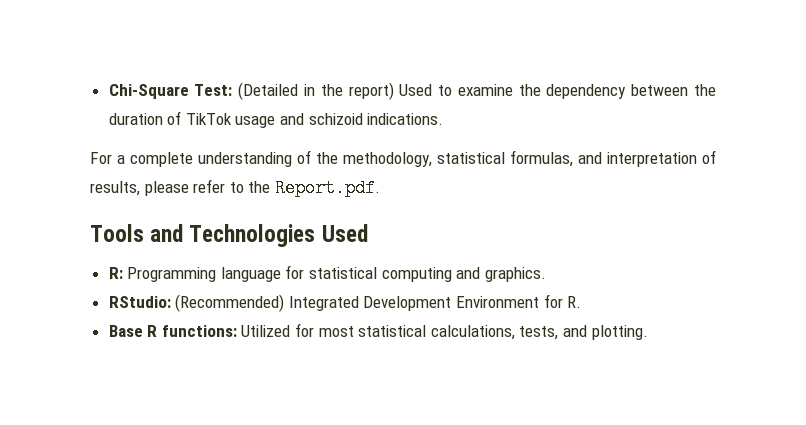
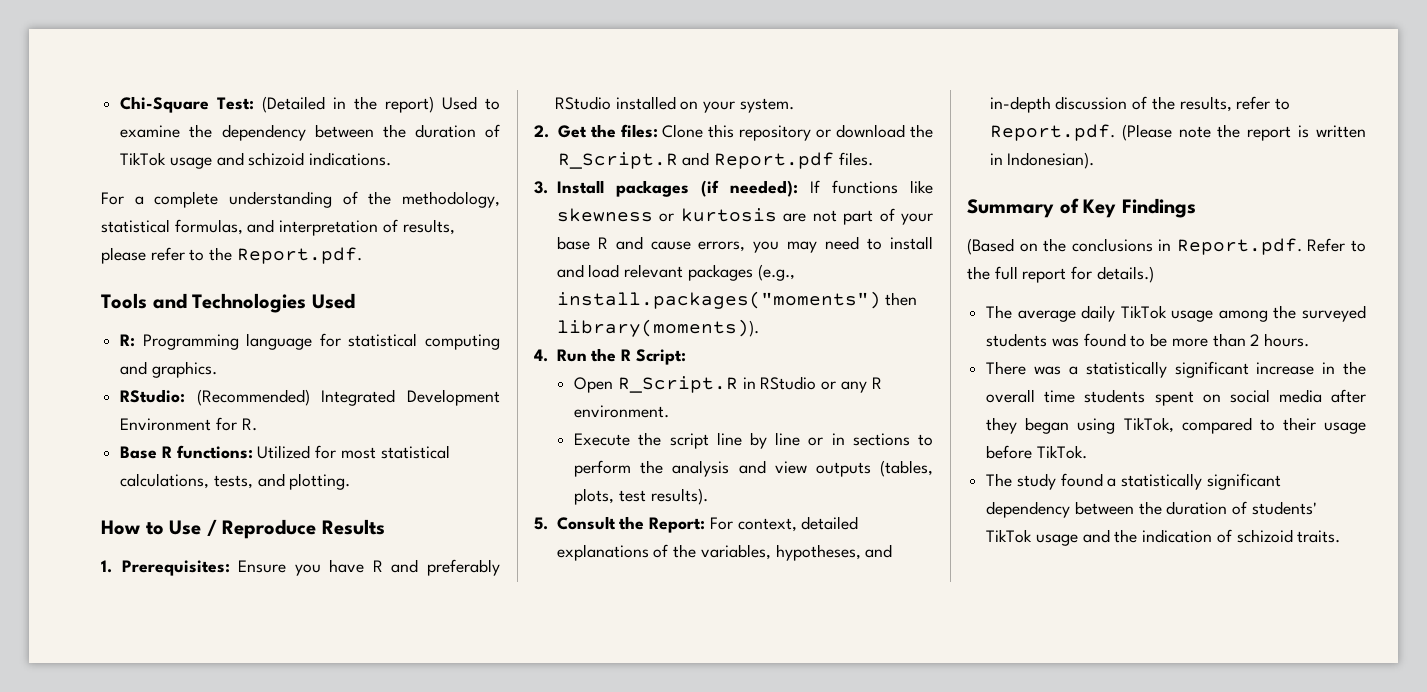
(648, 332) none -> [101,519,385,539] [101,559,500,576] [554,96,794,113] [534,124,933,141] [557,152,873,169] [534,180,934,197] [556,208,933,225] [556,236,933,253] [556,264,795,281] [556,291,918,309] [556,319,759,337] [534,348,686,365] [574,376,882,393] [574,405,670,418] [574,432,933,449] [574,460,933,477] [574,488,708,505] [534,516,859,533] [556,544,893,561] [989,96,1291,113] [989,124,1366,141] [989,152,1095,169] [967,198,1196,218] [967,238,1366,255] [967,266,1154,283] [986,305,1366,322] [986,333,1310,347] [986,361,1366,378] [986,389,1366,406] [986,417,1366,434] [986,445,1087,459] [986,473,1281,490] [986,501,1317,518] [986,529,1341,546] // How to Use / Reproduce Results // 1. Prerequisites: Ensure you have R and preferably RStudio installed on your system. // 2. Get the files: Clone this repository or download the R_Script.R and Report.pdf files. // 3. Install packages (if needed): If functions like skewness or kurtosis are not part of your base R and cause errors, you may need to install and load relevant packages (e.g., install.packages("moments") then library(moments)). // 4. Run the R Script: // Open R_Script.R in RStudio or any R environment. // Execute the script line by line or in sections to perform the analysis and view outputs (tables, plots, test results). // 5. Consult the Report: For context, detailed explanations of the variables, hypotheses, and in-depth discussion of the results, refer to Report.pdf. (Please note the report is written in Indonesian). // Summary of Key Findings // (Based on the conclusions in Report.pdf. Refer to the full report for details.) // The average daily TikTok usage among the surveyed students was found to be more than 2 hours. // There was a statistically significant increase in the overall time students spent on social media after they began using TikTok, compared to their usage before TikTok. // The study found a statistically significant dependency between the duration of students' TikTok usage and the indication of schizoid traits.

